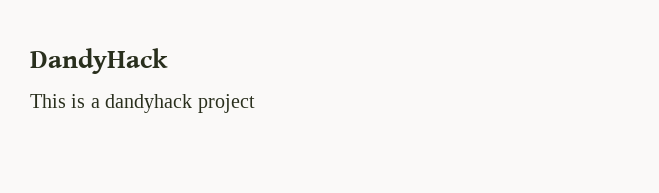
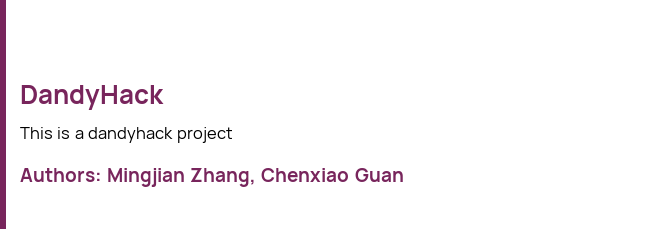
(255, 103) none -> [20,168,404,187] // Authors: Mingjian Zhang, Chenxiao Guan

